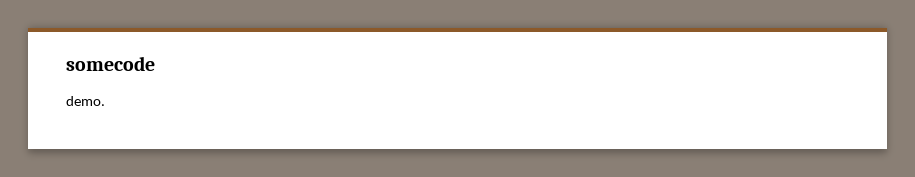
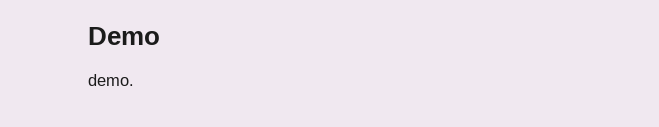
[66,56,155,71] somecode -> [88,27,160,45] Demo

